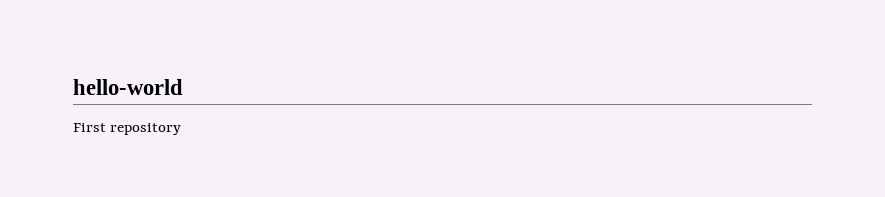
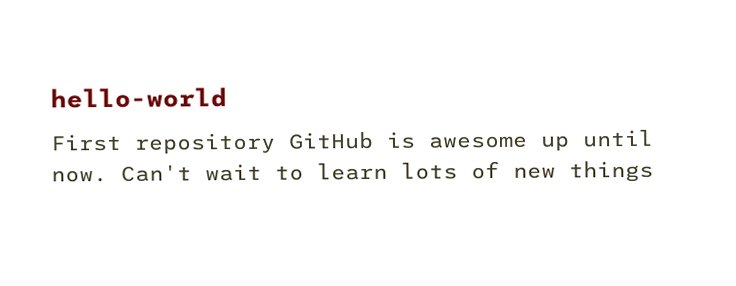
(182, 129) none -> [288,129,654,151] [51,160,654,183] GitHub is awesome up until now. Can't wait to learn lots of new things

